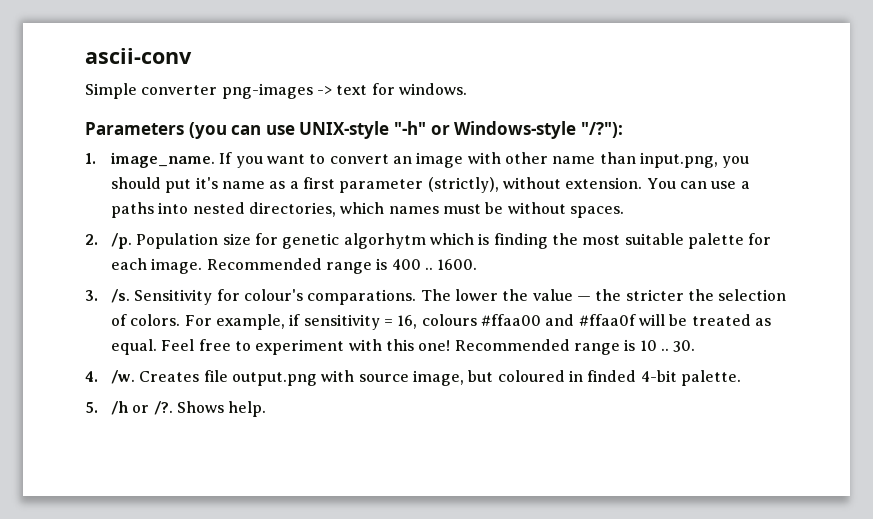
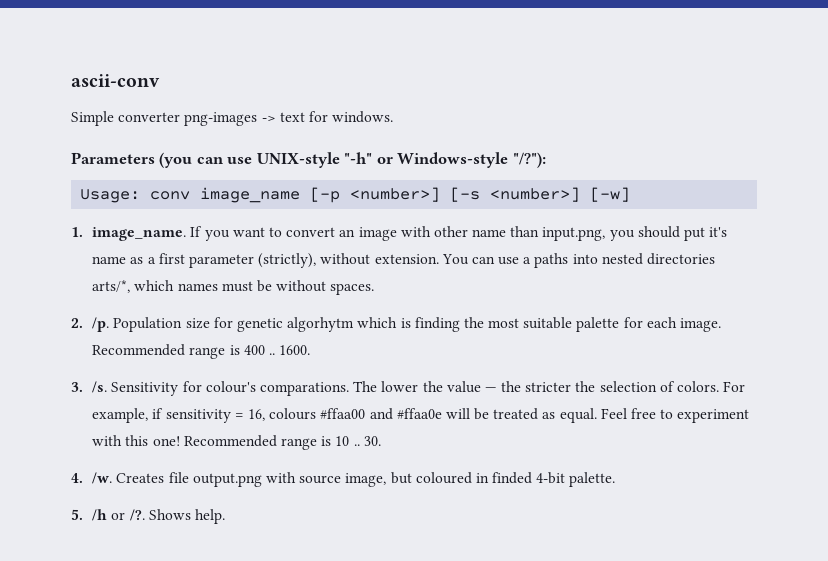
(623, 130) none -> [80,187,631,203] // Usage: conv image_name [-p <number>] [-s <number>] [-w]
[249,202,337,217] directories, -> [647,253,716,265] [92,280,131,293] directories arts/*,
[578,314,636,326] #ffaa0f -> [396,408,442,419] #ffaa0e

